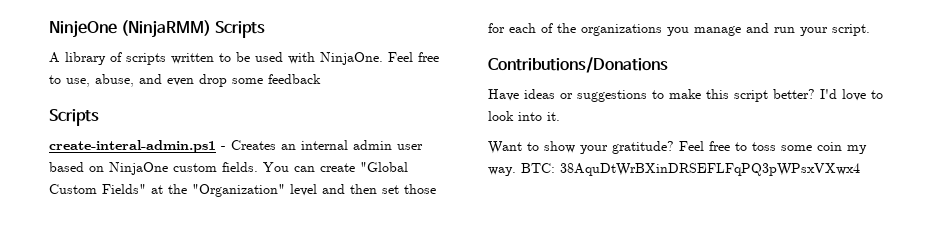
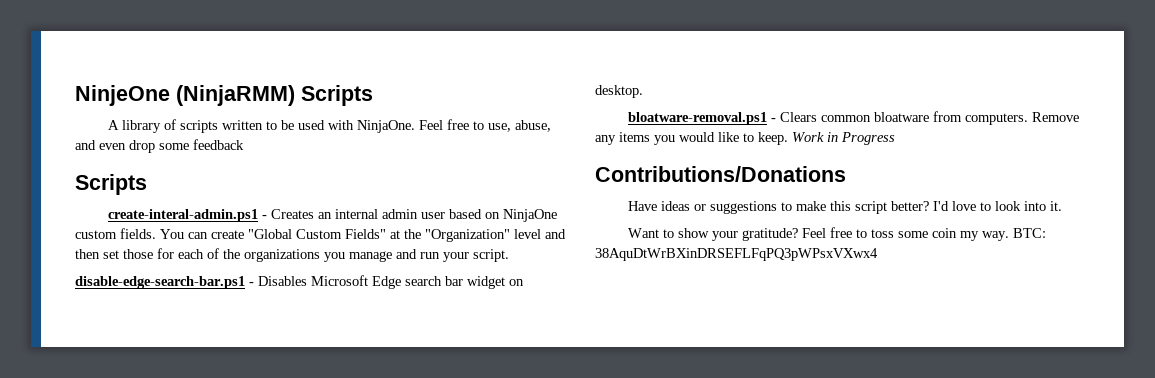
(870, 30) none -> [75,275,524,289] [595,85,643,98] [627,111,1079,125] [595,132,895,145] // disable-edge-search-bar.ps1 - Disables Microsoft Edge search bar widget on desktop. // bloatware-removal.ps1 - Clears common bloatware from computers. Remove any items you would like to keep. Work in Progress

